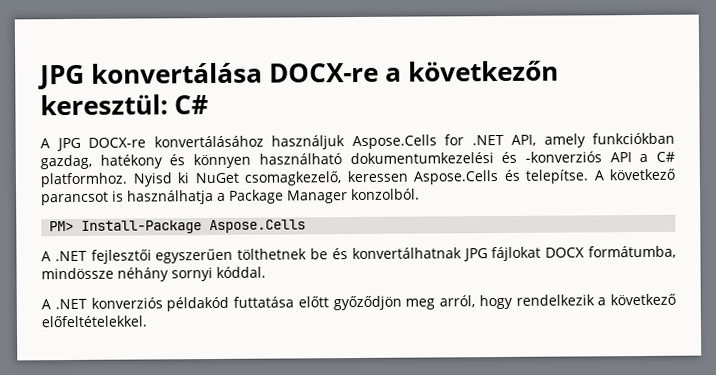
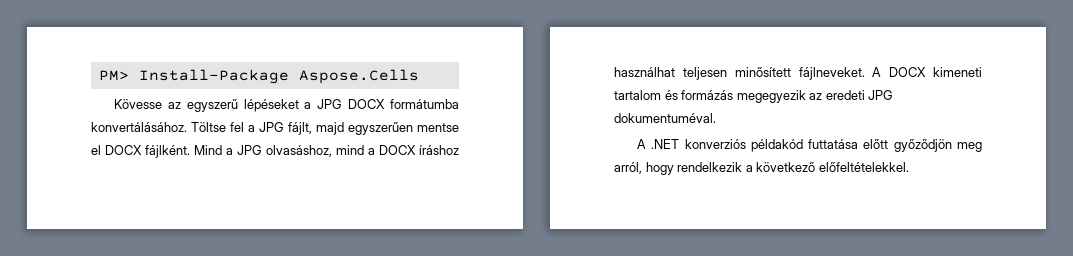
[38,60,559,90] [40,94,209,116] [40,132,675,152] [40,151,675,170] [40,168,675,188] [41,188,420,206] [49,219,307,234] [41,245,676,264] [41,266,266,282] JPG konvertálása DOCX-re a következőn keresztül: C# // A JPG DOCX-re konvertálásához használjuk Aspose.Cells for .NET API, amely funkciókban gazdag, hatékony és könnyen használható dokumentumkezelési és -konverziós API a C# platformhoz. Nyisd ki NuGet csomagkezelő, keressen Aspose.Cells és telepítse. A következő parancsot is használhatja a Package Manager konzolból. // PM> Install-Package Aspose.Cells // A .NET fejlesztői egyszerűen tölthetnek be és konvertálhatnak JPG fájlokat DOCX formátumba, mindössze néhány sornyi kóddal. -> [98,69,419,84] [113,99,459,112] [91,122,459,135] [91,145,459,158] [614,67,982,80] [614,90,894,103] [614,113,716,123] PM> Install-Package Aspose.Cells // Kövesse az egyszerű lépéseket a JPG DOCX formátumba konvertálásához. Töltse fel a JPG fájlt, majd egyszerűen mentse el DOCX fájlként. Mind a JPG olvasáshoz, mind a DOCX íráshoz használhat teljesen minősített fájlneveket. A DOCX kimeneti tartalom és formázás megegyezik az eredeti JPG dokumentuméval.

